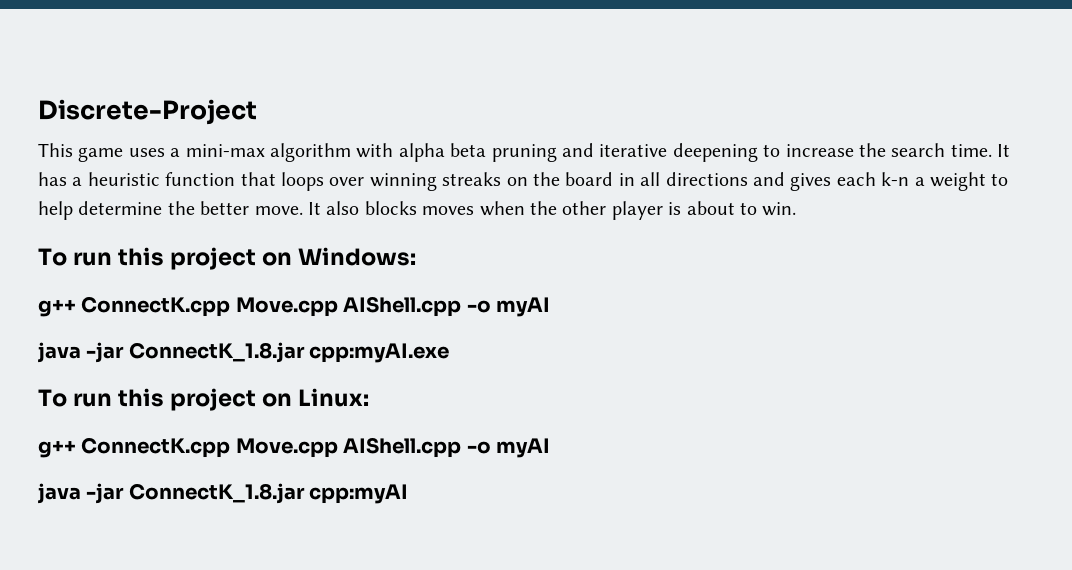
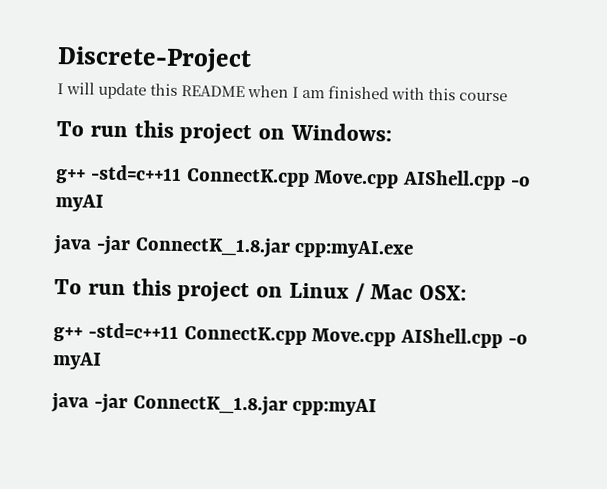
[38,143,1011,162] [38,172,1009,191] [38,201,797,220] This game uses a mini-max algorithm with alpha beta pruning and iterative deepening to increase the search time. It has a heuristic function that loops over winning streaks on the board in all directions and gives each k-n a weight to help determine the better move. It also blocks moves when the other player is about to win. -> [57,82,508,102] I will update this README when I am finished with this course
(76, 308) none -> [90,164,182,182] -std=c++11
[298,388,370,407] [38,441,76,458] Linux: // g++ -> [288,282,467,302] [53,322,179,342] Linux / Mac OSX: // g++ -std=c++11

